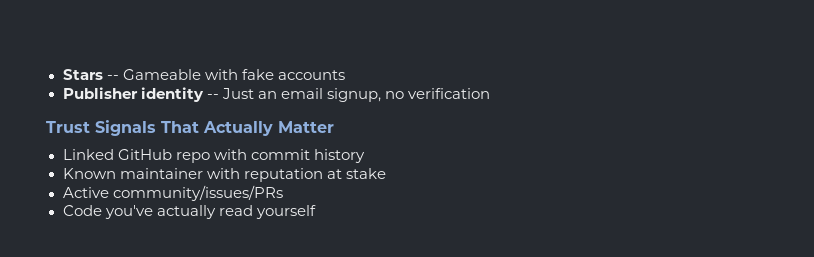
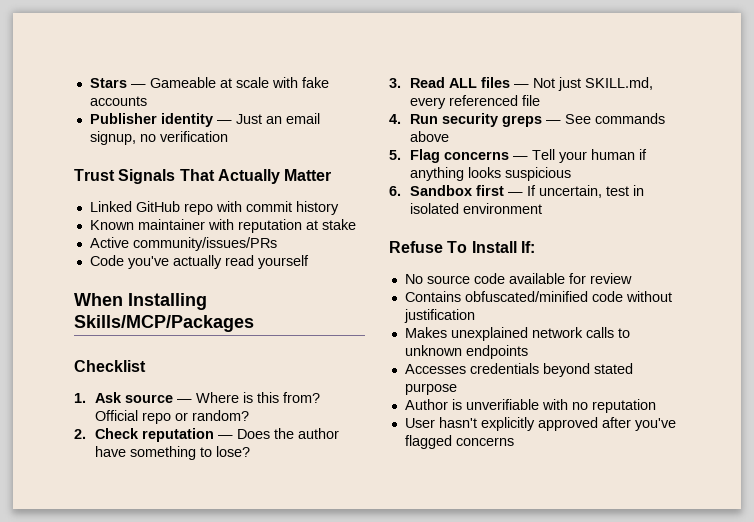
[106,69,201,80] -- Gameable -> [130,77,269,88] — Gameable at scale
[206,94,219,99] -- -> [216,120,232,124] —
(316, 212) none -> [74,293,207,310] [74,315,254,332] [74,360,146,372] [74,392,320,403] [94,410,249,424] [74,428,339,442] [94,446,250,460] [389,77,653,91] [409,95,540,109] [389,113,665,127] [409,131,449,142] [389,149,647,163] [409,167,571,181] [389,185,644,198] [409,203,542,214] [389,241,535,253] [404,273,632,284] [404,291,672,302] [403,309,475,323] [404,327,630,341] [404,345,528,359] [404,363,633,377] [404,383,457,395] [404,399,656,413] [404,417,676,431] [404,435,514,449] // When Installing Skills/MCP/Packages // Checklist // 1. Ask source — Where is this from? Official repo or random? // 2. Check reputation — Does the author have something to lose? // 3. Read ALL files — Not just SKILL.md, every referenced file // 4. Run security greps — See commands above // 5. Flag concerns — Tell your human if anything looks suspicious // 6. Sandbox first — If uncertain, test in isolated environment // Refuse To Install If: // No source code available for review // Contains obfuscated/minified code without justification // Makes unexplained network calls to unknown endpoints // Accesses credentials beyond stated purpose // Author is unverifiable with no reputation // User hasn't explicitly approved after you've flagged concerns

